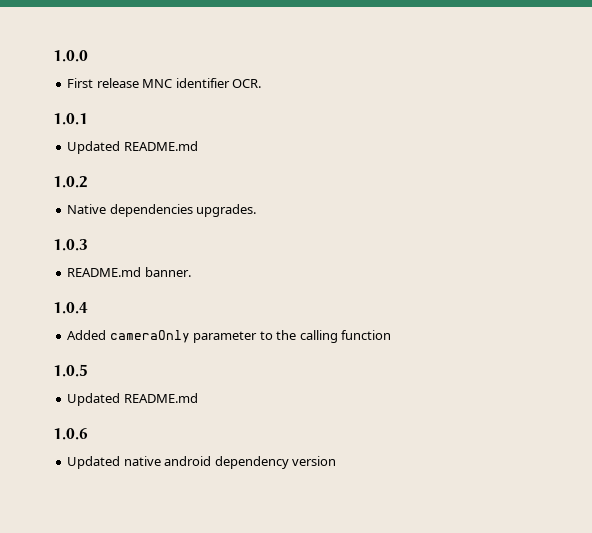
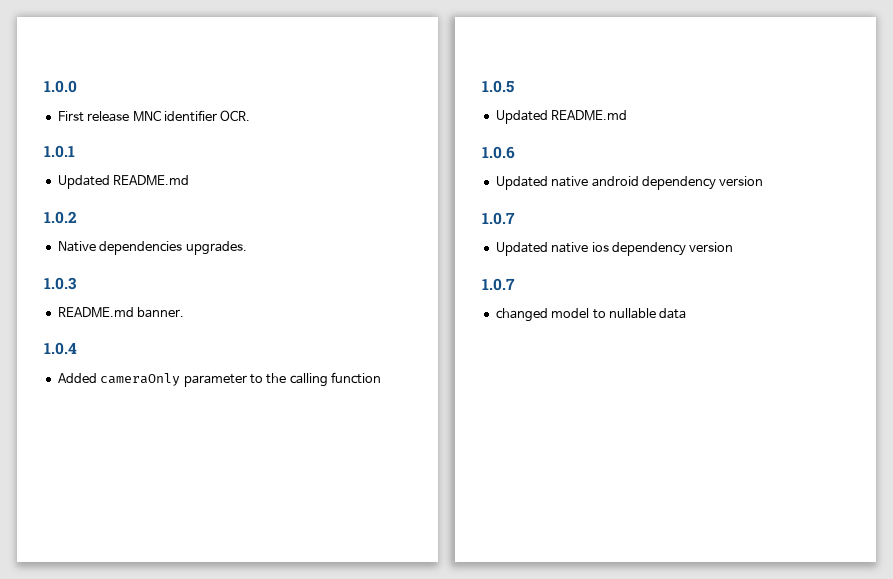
(337, 461) none -> [482,212,515,225] [495,242,734,256] [482,278,515,291] [495,308,687,322] // 1.0.7 // Updated native ios dependency version // 1.0.7 // changed model to nullable data

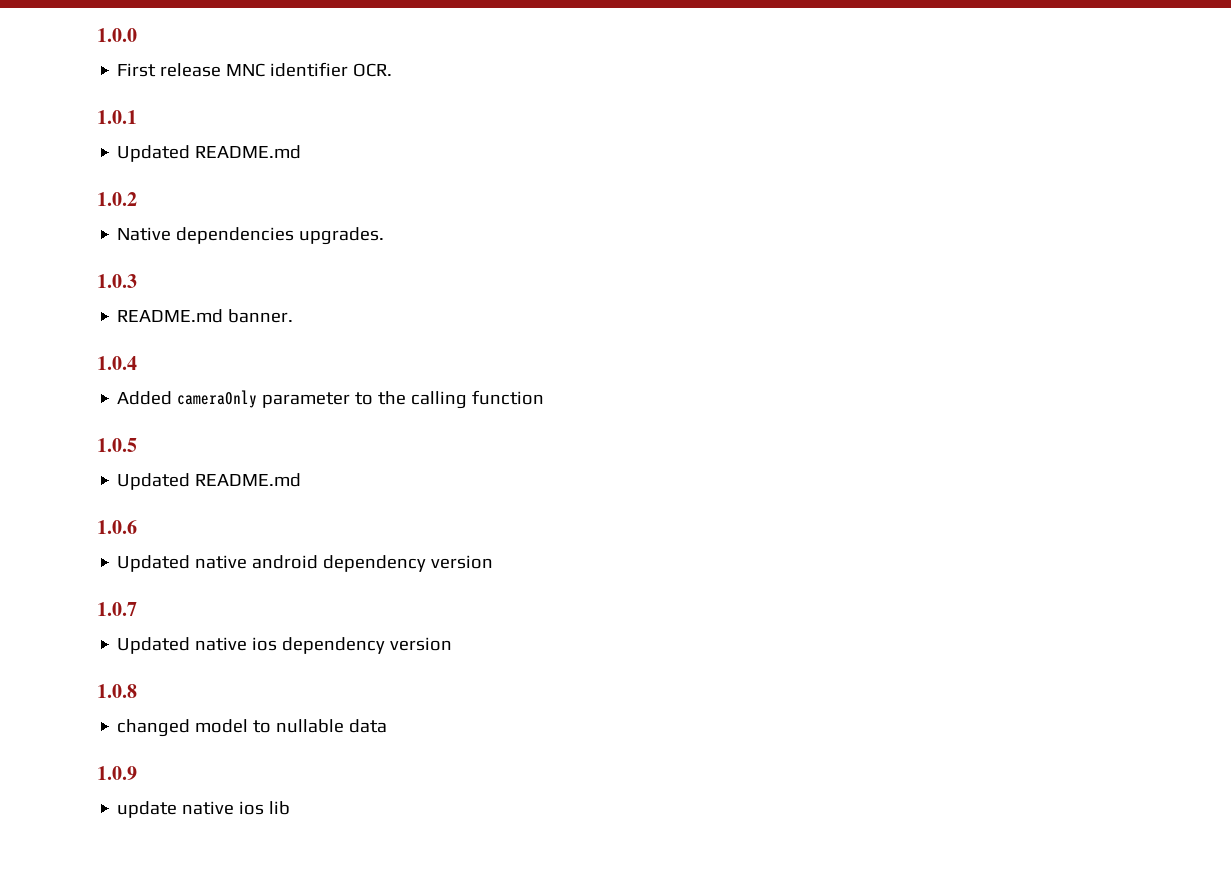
[482,278,515,291] 1.0.7 -> [97,684,137,698] 1.0.8
(687, 313) none -> [97,766,137,780] [117,801,291,818] // 1.0.9 // update native ios lib

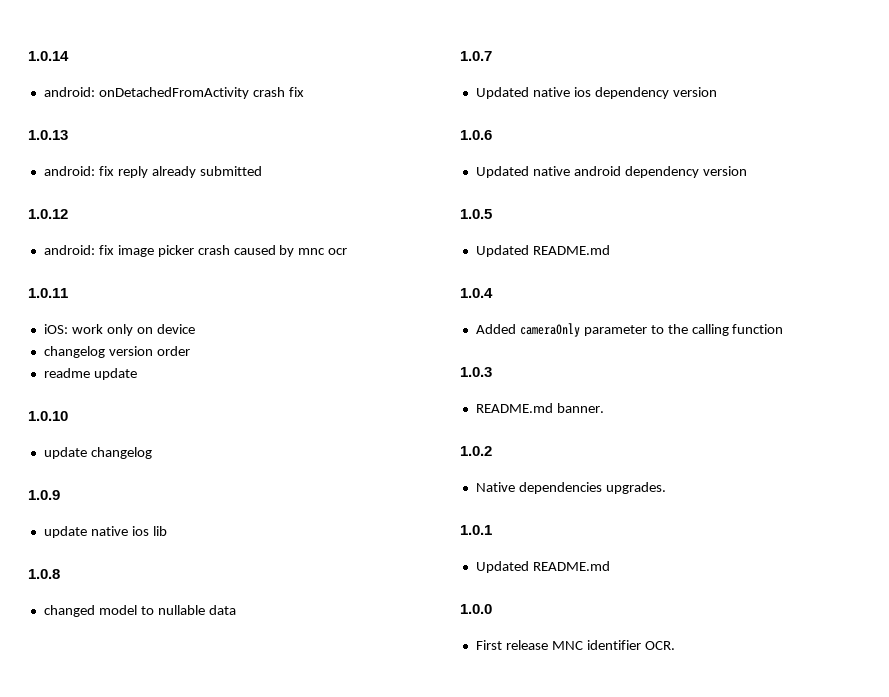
[97,28,137,42] [117,62,393,77] [97,110,137,124] [117,145,302,162] [97,192,137,206] [117,227,385,245] [97,274,137,288] [117,309,294,323] 1.0.0 // First release MNC identifier OCR. // 1.0.1 // Updated README.md // 1.0.2 // Native dependencies upgrades. // 1.0.3 // README.md banner. -> [28,51,69,61] [43,87,304,99] [28,130,68,140] [43,166,262,178] [28,209,68,219] [43,245,348,257] [28,288,68,298] [43,324,195,336] [43,346,190,358] [43,368,137,380] [28,411,68,421] [43,447,152,459] [28,490,60,500] [43,526,167,538] [28,569,60,579] [43,605,236,617] [460,51,492,61] [475,87,717,99] [460,130,492,140] [475,166,747,178] [460,209,492,219] [475,245,610,257] 1.0.14 // android: onDetachedFromActivity crash fix // 1.0.13 // android: fix reply already submitted // 1.0.12 // android: fix image picker crash caused by mnc ocr // 1.0.11 // iOS: work only on device // changelog version order // readme update // 1.0.10 // update changelog // 1.0.9 // update native ios lib // 1.0.8 // changed model to nullable data // 1.0.7 // Updated native ios dependency version // 1.0.6 // Updated native android dependency version // 1.0.5 // Updated README.md
[97,438,137,452] [117,473,302,490] [97,520,137,534] [117,555,494,572] [97,602,137,616] [117,637,453,654] [97,684,137,698] [117,719,388,737] [97,766,137,780] [117,801,291,818] 1.0.5 // Updated README.md // 1.0.6 // Updated native android dependency version // 1.0.7 // Updated native ios dependency version // 1.0.8 // changed model to nullable data // 1.0.9 // update native ios lib -> [460,367,492,377] [475,403,604,413] [460,446,492,456] [475,482,666,494] [460,525,492,535] [475,561,610,573] [460,604,492,614] [475,640,675,650] 1.0.3 // README.md banner. // 1.0.2 // Native dependencies upgrades. // 1.0.1 // Updated README.md // 1.0.0 // First release MNC identifier OCR.

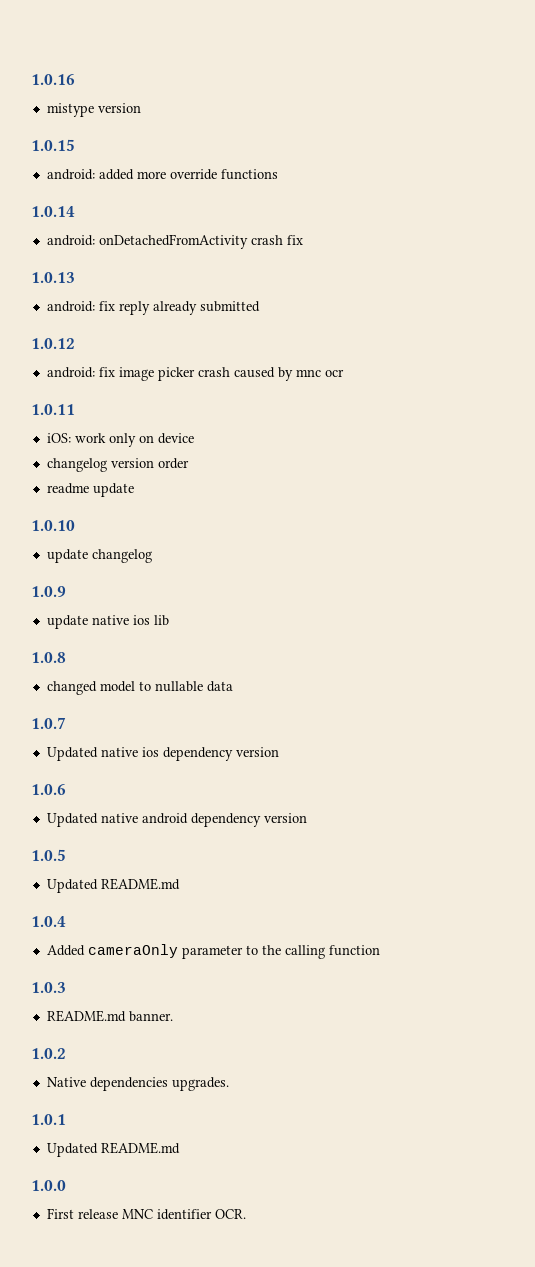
(28, 56) none -> [31,74,75,85] [46,103,141,117] [31,139,75,151] [46,169,278,180] 1.0.16 // mistype version // 1.0.15 // android: added more override functions //

